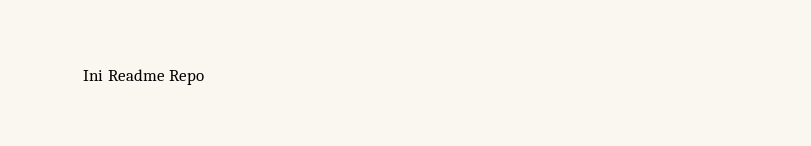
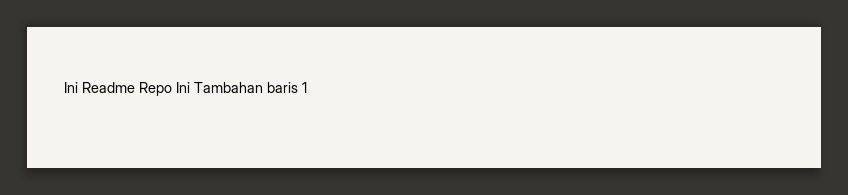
(205, 77) none -> [176,82,307,93] Ini Tambahan baris 1

